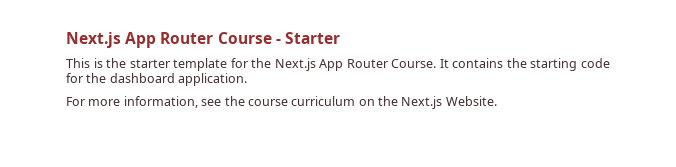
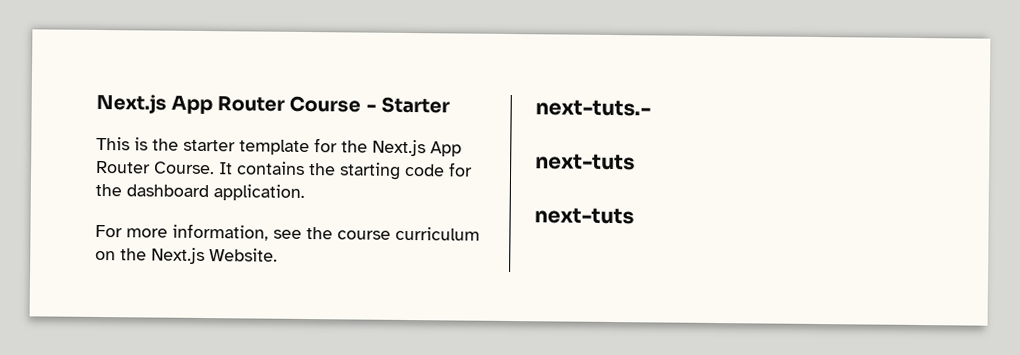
(497, 101) none -> [535,99,651,117] [535,153,635,171] [534,207,634,225] // next-tuts.- // next-tuts // next-tuts

